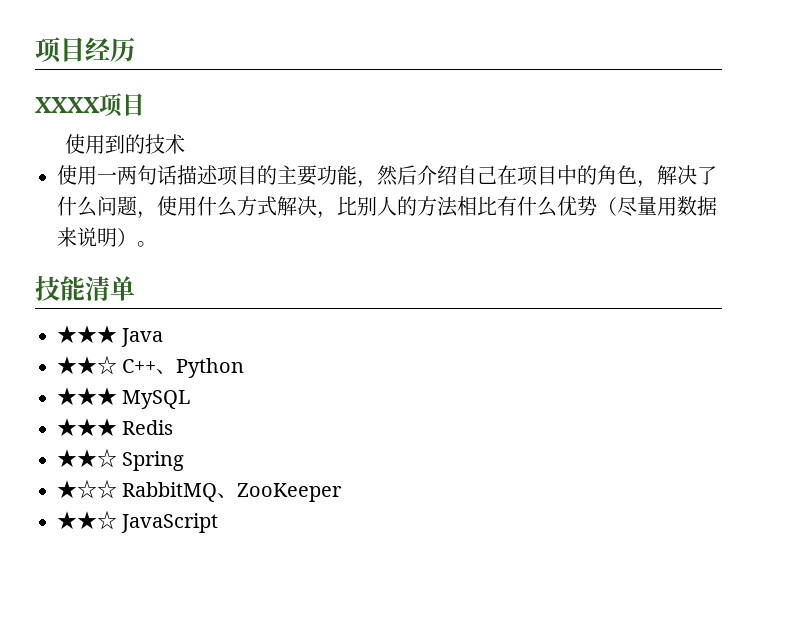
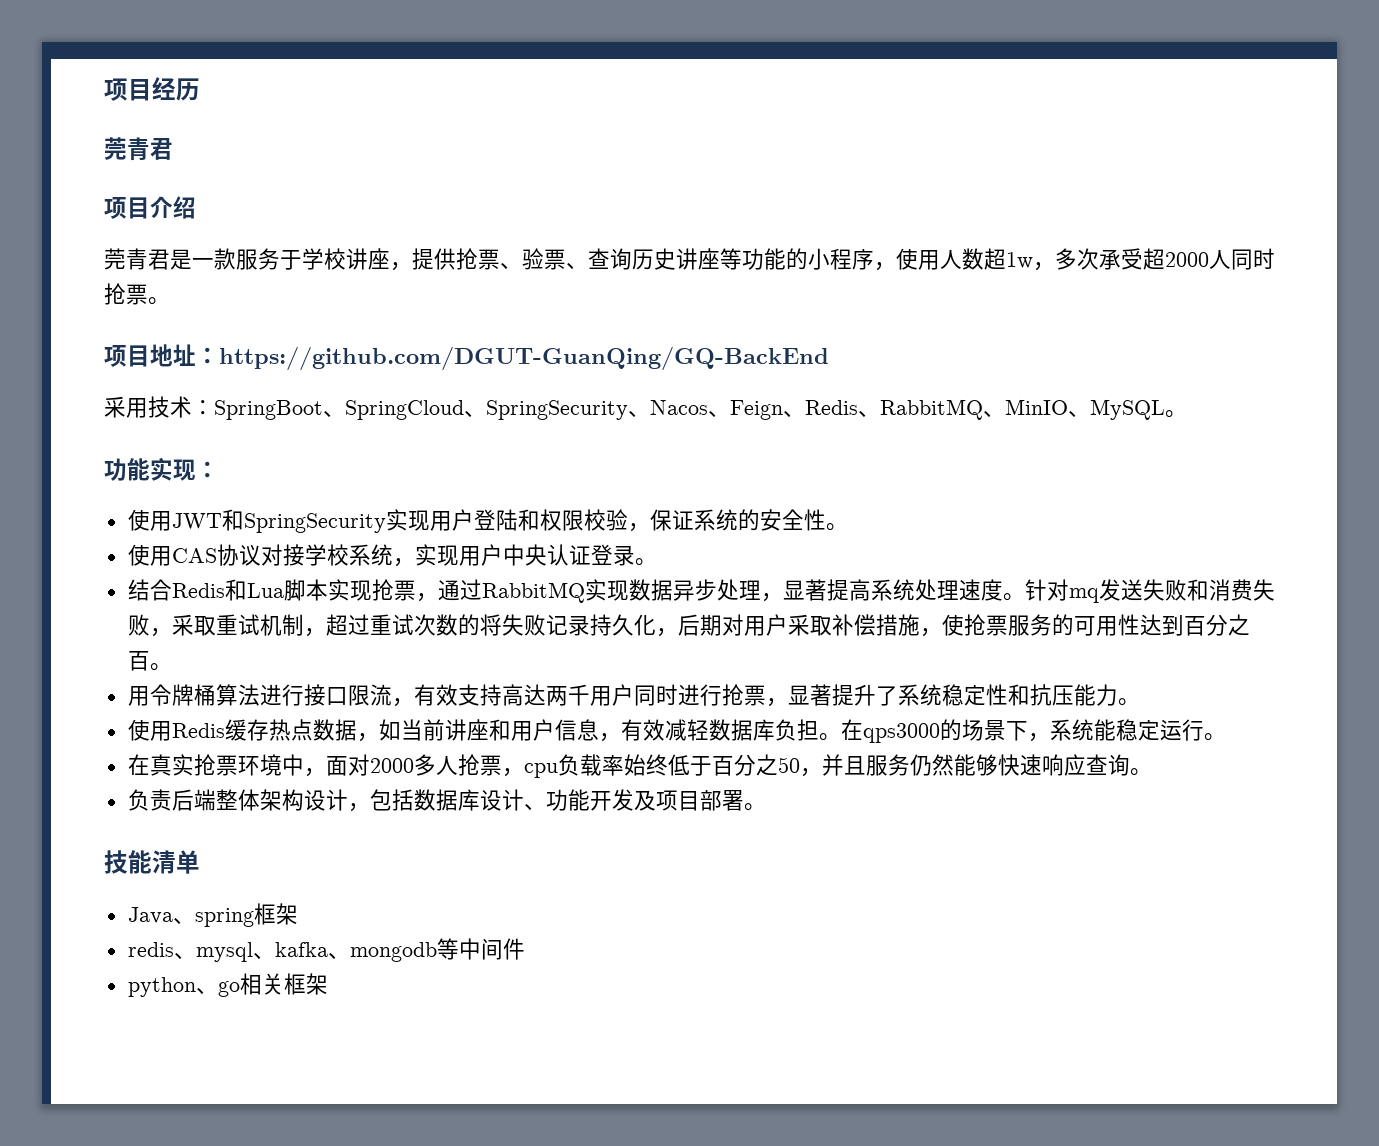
[35,93,145,117] [65,134,186,154] [57,165,717,188] [57,196,717,219] [57,227,137,247] XXXX项目 // 使用到的技术 // 使用一两句话描述项目的主要功能，然后介绍自己在项目中的角色，解决了什么问题，使用什么方式解决，比别人的方法相比有什么优势（尽量用数据来说明） -> [104,137,173,161] [104,196,196,219] [104,248,1275,271] [104,283,170,305] [104,344,829,371] [104,396,1187,420] [104,457,219,481] [127,509,848,533] [127,544,657,567] [127,579,1275,603] [127,614,1250,637] [127,651,172,671] [127,684,1140,707] [127,719,1226,743] [127,754,1152,778] [127,789,744,812] 莞青君 // 项目介绍 // 莞青君是一款服务于学校讲座，提供抢票、验票、查询历史讲座等功能的小程序，使用人数超1w，多次承受超2000人同时抢票。 // 项目地址：https://github.com/DGUT-GuanQing/GQ-BackEnd // 采用技术：SpringBoot、SpringCloud、SpringSecurity、Nacos、Feign、Redis、RabbitMQ、MinIO、MySQL。 // 功能实现： // 使用JWT和SpringSecurity实现用户登陆和权限校验，保证系统的安全性。 // 使用CAS协议对接学校系统，实现用户中央认证登录。 // 结合Redis和Lua脚本实现抢票，通过RabbitMQ实现数据异步处理，显著提高系统处理速度。针对mq发送失败和消费失败，采取重试机制，超过重试次数的将失败记录持久化，后期对用户采取补偿措施，使抢票服务的可用性达到百分之百。 // 用令牌桶算法进行接口限流，有效支持高达两千用户同时进行抢票，显著提升了系统稳定性和抗压能力。 // 使用Redis缓存热点数据，如当前讲座和用户信息，有效减轻数据库负担。在qps3000的场景下，系统能稳定运行。 // 在真实抢票环境中，面对2000多人抢票，cpu负载率始终低于百分之50，并且服务仍然能够快速响应查询。 // 负责后端整体架构设计，包括数据库设计、功能开发及项目部署
[57,325,117,343] ★★★ -> (200, 862) none
[57,355,245,378] [57,387,191,409] [57,418,174,436] [57,448,185,471] [57,479,343,502] [57,510,219,533] // ★★☆ C++、Python // ★★★ MySQL // ★★★ Redis // ★★☆ Spring // ★☆☆ RabbitMQ、ZooKeeper // ★★☆ JavaScript -> [172,903,298,927] [127,938,525,962] [127,973,328,997] 、spring框架 // redis、mysql、kafka、mongodb等中间件 // python、go相关框架

